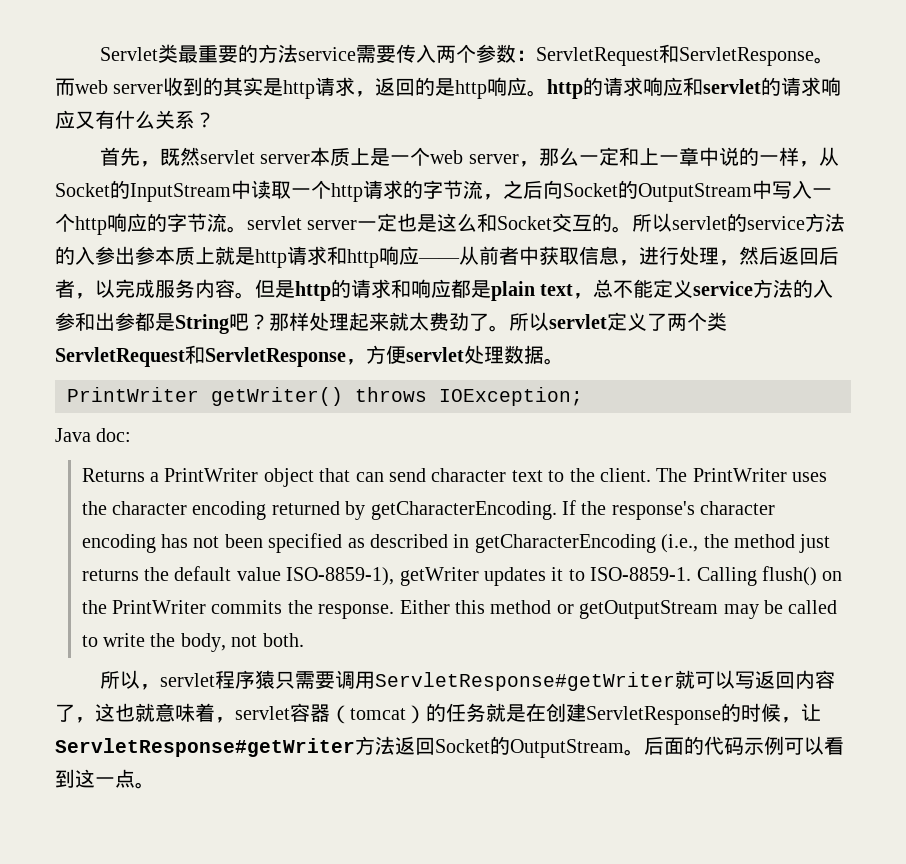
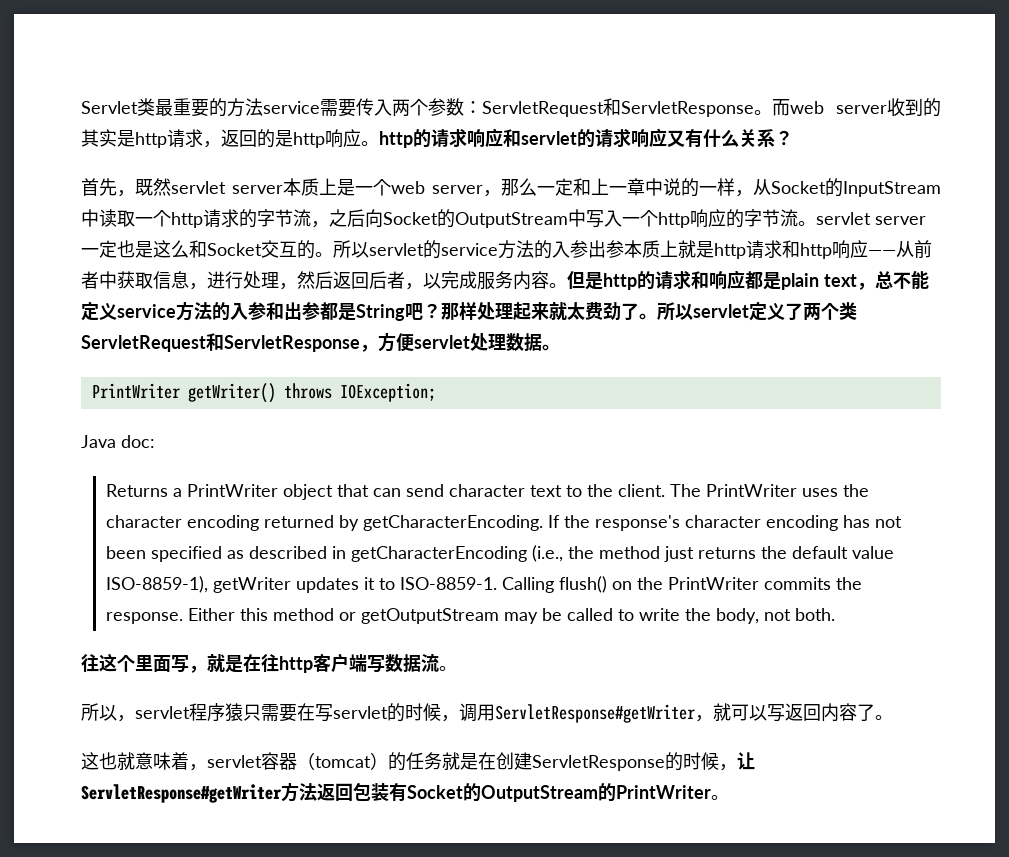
(304, 640) none -> [81,653,457,673] // 往这个里面写，就是在往http客户端写数据流。
(336, 680) none -> [297,703,459,722] 在写servlet的时候，
(676, 681) none -> [695,715,713,722] ，
[75,717,95,723] ， -> [875,715,893,720] 。 //
[435,736,844,758] [55,769,135,788] Socket的OutputStream。后面的代码示例可以看到这一点 -> [353,782,711,802] 包装有Socket的OutputStream的PrintWriter

